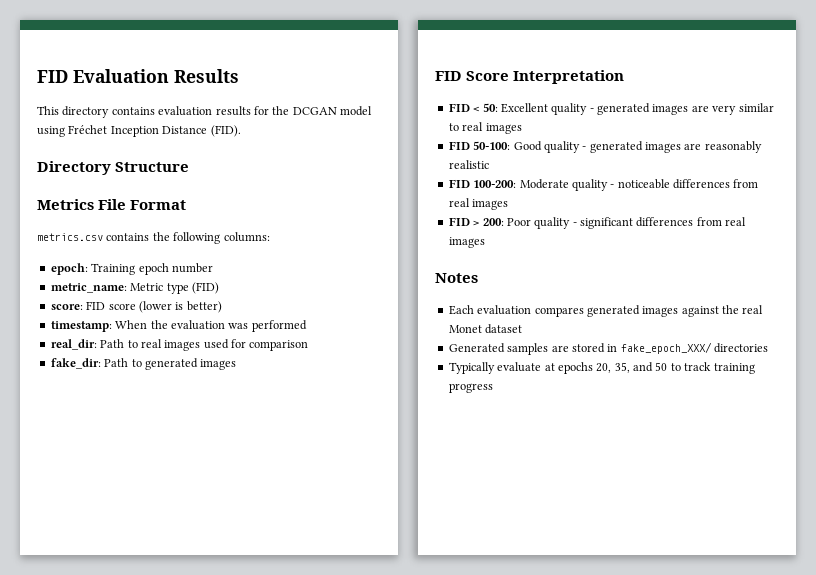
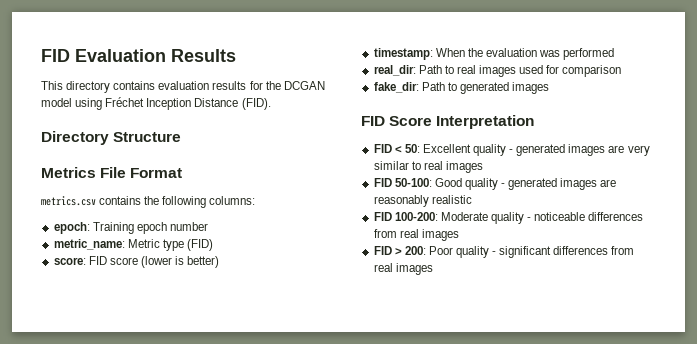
[435,273,478,283] [448,305,764,317] [448,324,523,334] [448,342,768,355] [448,362,755,374] [448,383,493,393] // Notes // Each evaluation compares generated images against the real Monet dataset // Generated samples are stored in fake_epoch_XXX/ directories // Typically evaluate at epochs 20, 35, and 50 to track training progress -> (433, 269) none

